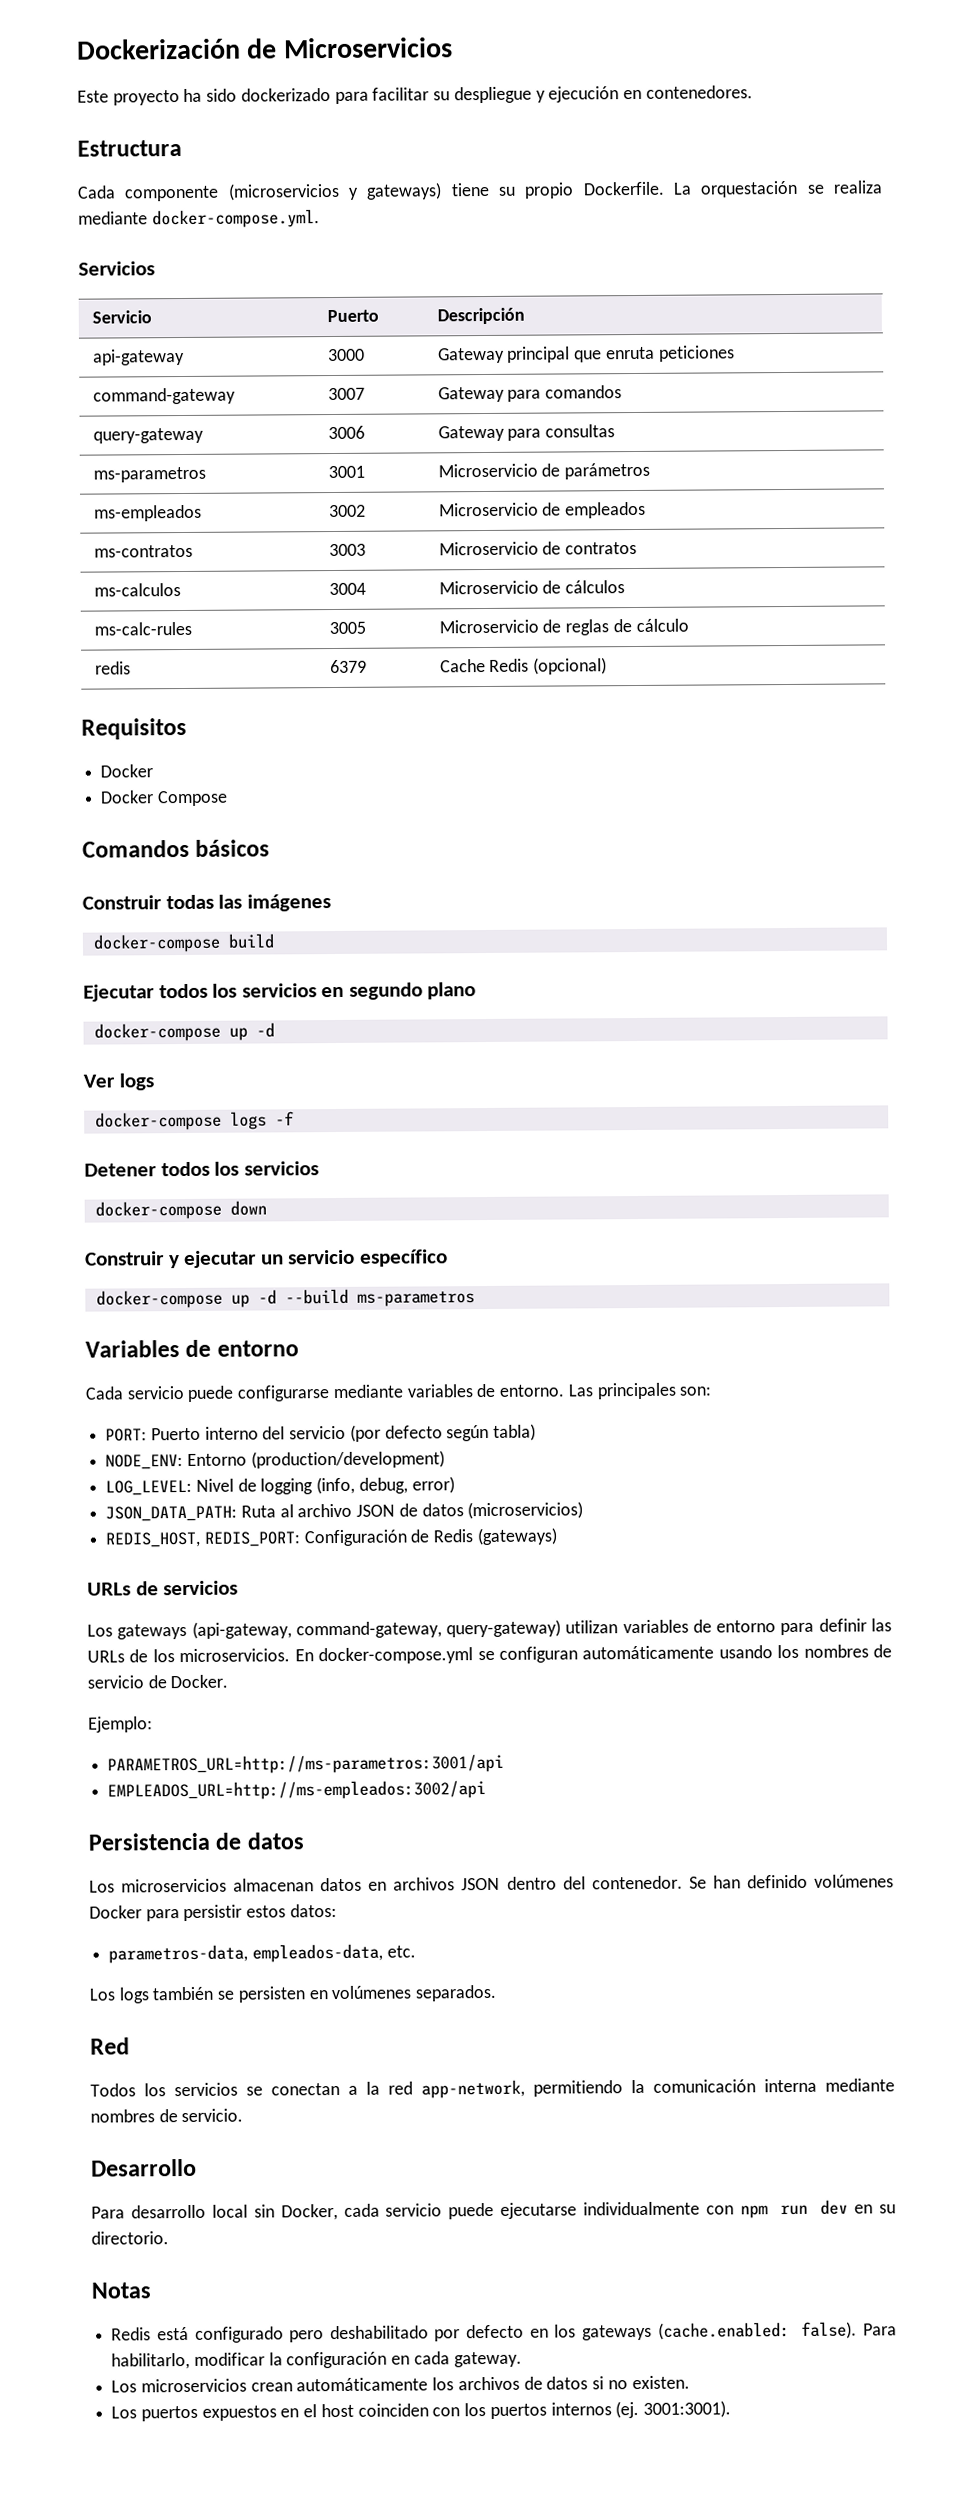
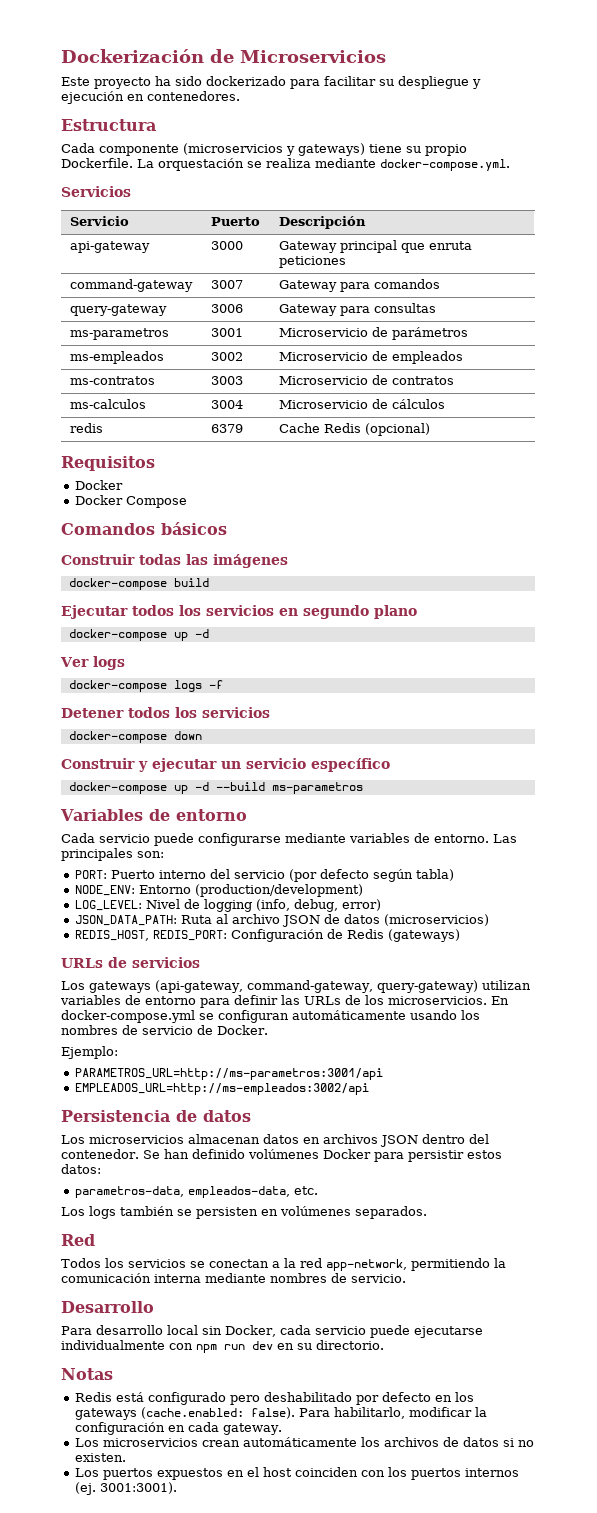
[93,621,192,636] [328,621,366,635] [438,618,689,636] // ms-calc-rules | 3005 | Microservicio de reglas de cálculo -> (446, 404) none

